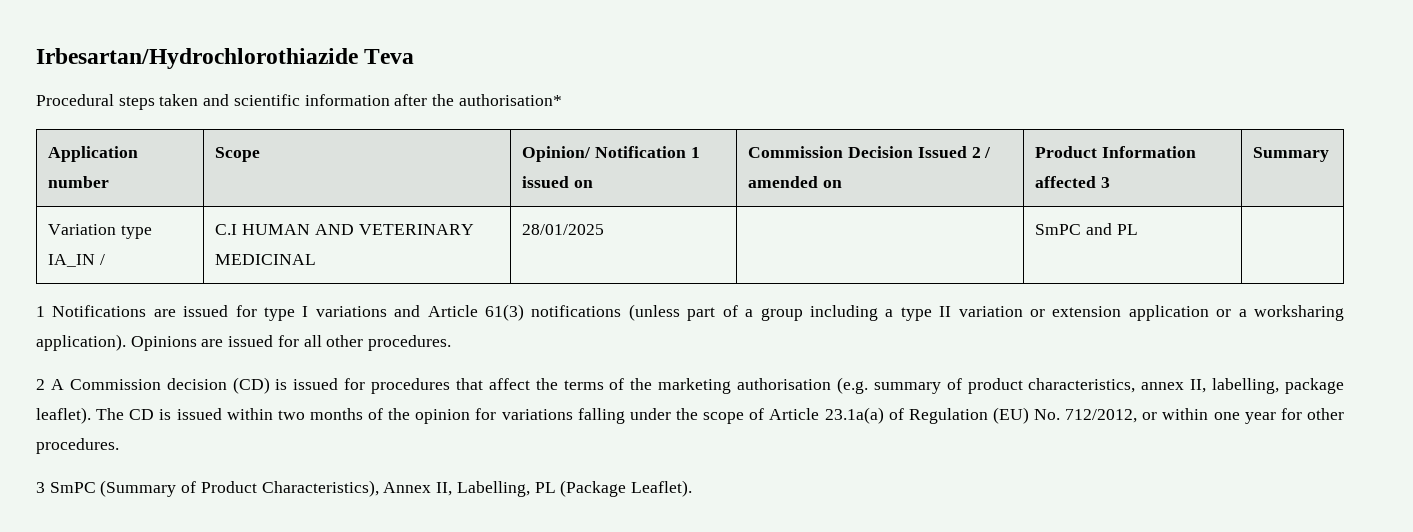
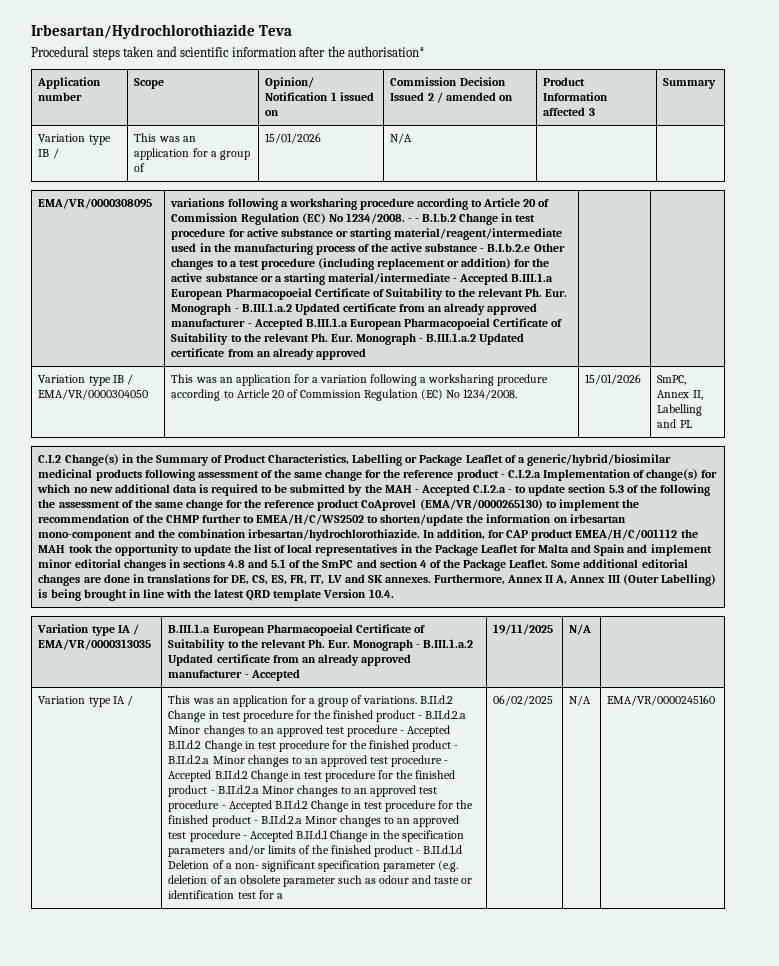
[48,254,106,267] [215,224,474,235] [215,254,317,265] [522,224,605,235] [1035,223,1138,235] [36,304,1344,321] [36,334,452,351] [36,377,1345,394] [36,407,1345,424] [36,438,119,454] [36,480,692,497] IA_IN / | C.I HUMAN AND VETERINARY MEDICINAL | 28/01/2025 | | SmPC and PL | // 1 Notifications are issued for type I variations and Article 61(3) notifications (unless part of a group including a type II variation or extension application or a worksharing application). Opinions are issued for all other procedures. // 2 A Commission decision (CD) is issued for procedures that affect the terms of the marketing authorisation (e.g. summary of product characteristics, annex II, labelling, package leaflet). The CD is issued within two months of the opinion for variations falling under the scope of Article 23.1a(a) of Regulation (EU) No. 712/2012, or within one year for other procedures. // 3 SmPC (Summary of Product Characteristics), Annex II, Labelling, PL (Package Leaflet). -> [38,148,59,159] [134,133,196,142] [134,148,250,160] [134,163,146,172] [265,133,322,144] [390,133,413,144] [38,198,153,209] [170,198,550,210] [171,213,536,225] [171,228,563,240] [171,243,565,255] [171,258,550,270] [171,273,554,285] [171,288,568,300] [171,303,538,315] [171,318,563,330] [171,333,525,345] [171,348,366,360] [38,374,133,386] [38,389,149,400] [171,374,549,386] [171,389,518,401] [585,374,642,385] [657,375,687,385] [657,390,703,400] [657,404,703,416] [657,419,692,428] [38,454,671,466] [38,469,718,481] [37,484,710,496] [38,499,639,511] [38,514,626,526] [38,529,698,541] [38,544,712,556] [38,559,688,571] [38,574,716,586] [38,589,394,601] [37,624,139,636] [38,639,152,650] [168,624,425,636] [168,639,474,651] [168,654,411,666] [168,669,300,681] [493,624,554,635] [569,624,592,635] [38,695,133,707] [168,695,454,707] [168,710,467,722] [168,725,451,737] [168,740,459,752] [168,755,449,767] [168,770,456,782] [168,785,438,797] [168,800,474,812] [168,815,460,827] [168,830,465,842] [168,845,463,857] [168,860,459,872] [168,875,473,887] [168,890,283,899] [493,695,554,706] [569,695,592,706] [607,695,716,706] IB / | This was an application for a group of | 15/01/2026 | N/A | | // EMA/VR/0000308095 | variations following a worksharing procedure according to Article 20 of Commission Regulation (EC) No 1234/2008. - - B.I.b.2 Change in test procedure for active substance or starting material/reagent/intermediate used in the manufacturing process of the active substance - B.I.b.2.e Other changes to a test procedure (including replacement or addition) for the active substance or a starting material/intermediate - Accepted B.III.1.a European Pharmacopoeial Certificate of Suitability to the relevant Ph. Eur. Monograph - B.III.1.a.2 Updated certificate from an already approved manufacturer - Accepted B.III.1.a European Pharmacopoeial Certificate of Suitability to the relevant Ph. Eur. Monograph - B.III.1.a.2 Updated certificate from an already approved | | // Variation type IB / EMA/VR/0000304050 | This was an application for a variation following a worksharing procedure according to Article 20 of Commission Regulation (EC) No 1234/2008. | 15/01/2026 | SmPC, Annex II, Labelling and PL // C.I.2 Change(s) in the Summary of Product Characteristics, Labelling or Package Leaflet of a generic/hybrid/biosimilar medicinal products following assessment of the same change for the reference product - C.I.2.a Implementation of change(s) for which no new additional data is required to be submitted by the MAH - Accepted C.I.2.a - to update section 5.3 of the following the assessment of the same change for the reference product CoAprovel (EMA/VR/0000265130) to implement the recommendation of the CHMP further to EMEA/H/C/WS2502 to shorten/update the information on irbesartan mono-component and the combination irbesartan/hydrochlorothiazide. In addition, for CAP product EMEA/H/C/001112 the MAH took the opportunity to update the list of local representatives in the Package Leaflet for Malta and Spain and implement minor editorial changes in sections 4.8 and 5.1 of the SmPC and section 4 of the Package Leaflet. Some additional editorial changes are done in translations for DE, CS, ES, FR, IT, LV and SK annexes. Furthermore, Annex II A, Annex III (Outer Labelling) is being brought in line with the latest QRD template Version 10.4. // Variation type IA / EMA/VR/0000313035 | B.III.1.a European Pharmacopoeial Certificate of Suitability to the relevant Ph. Eur. Monograph - B.III.1.a.2 Updated certificate from an already approved manufacturer - Accepted | 19/11/2025 | N/A | // Variation type IA / | This was an application for a group of variations. B.II.d.2 Change in test procedure for the finished product - B.II.d.2.a Minor changes to an approved test procedure - Accepted B.II.d.2 Change in test procedure for the finished product - B.II.d.2.a Minor changes to an approved test procedure - Accepted B.II.d.2 Change in test procedure for the finished product - B.II.d.2.a Minor changes to an approved test procedure - Accepted B.II.d.2 Change in test procedure for the finished product - B.II.d.2.a Minor changes to an approved test procedure - Accepted B.II.d.1 Change in the specification parameters and/or limits of the finished product - B.II.d.1.d Deletion of a non- significant specification parameter (e.g. deletion of an obsolete parameter such as odour and taste or identification test for a | 06/02/2025 | N/A | EMA/VR/0000245160

